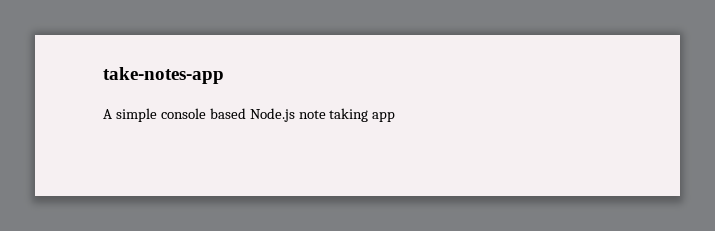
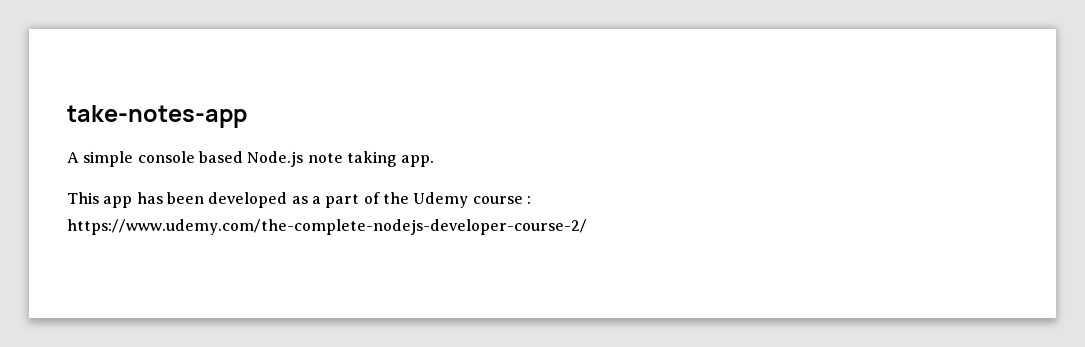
[372,112,396,122] app -> [401,155,435,167] [67,192,531,208] [67,219,587,235] app. // This app has been developed as a part of the Udemy course : https://www.udemy.com/the-complete-nodejs-developer-course-2/

